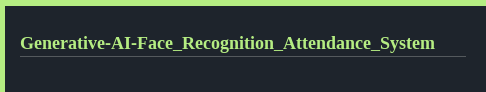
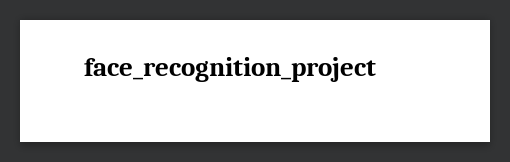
[20,36,435,53] Generative-AI-Face_Recognition_Attendance_System -> [84,57,376,82] face_recognition_project

